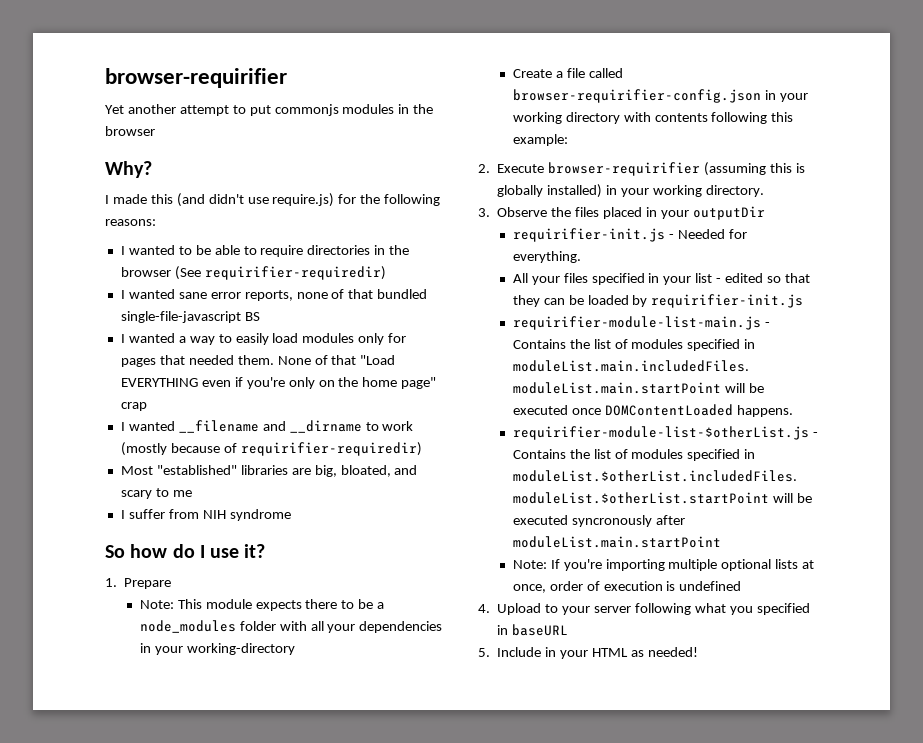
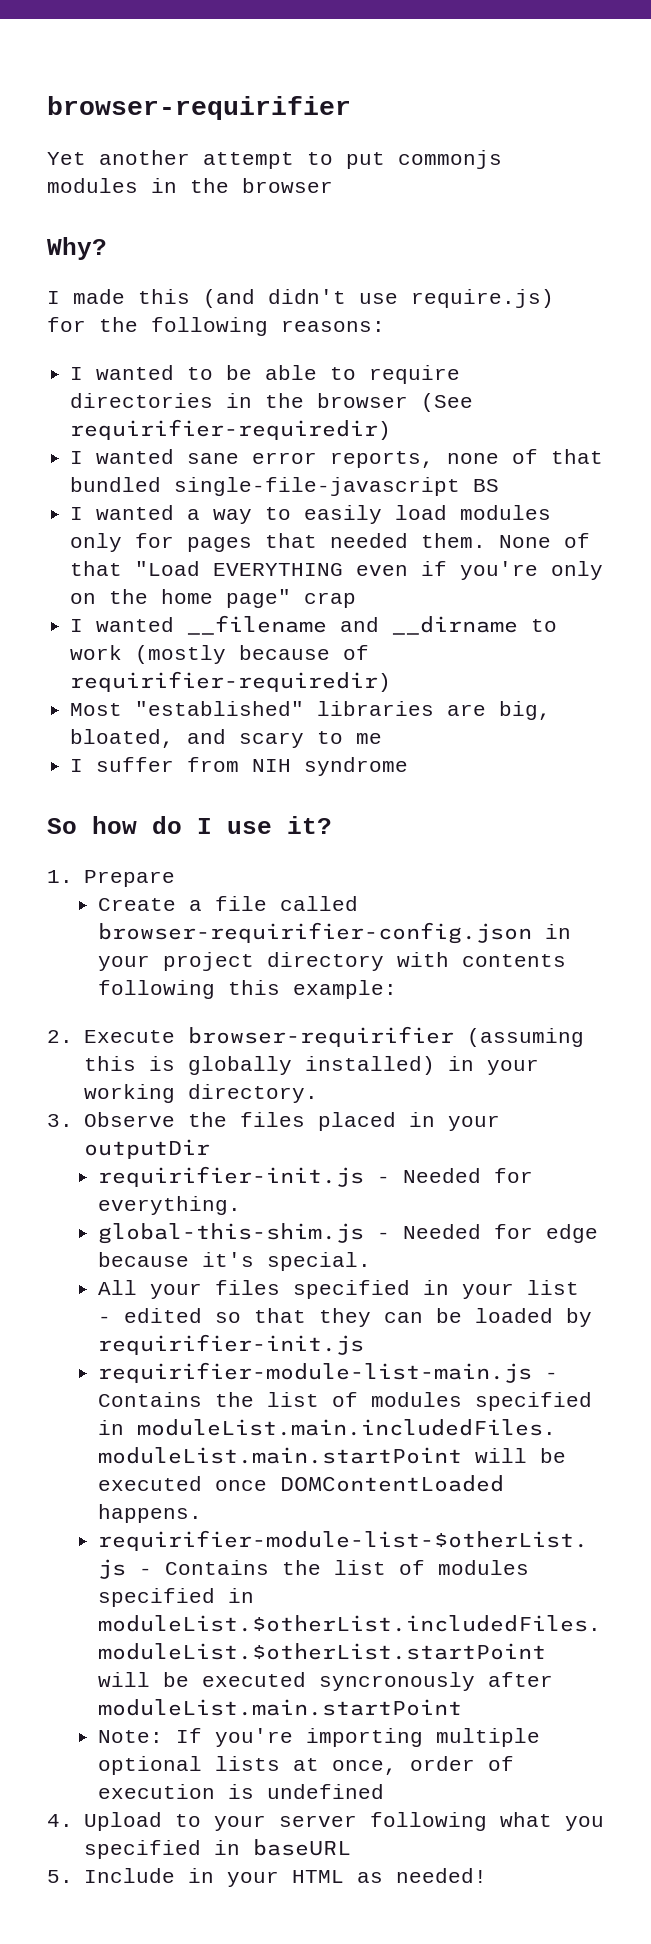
[139,599,385,611] [139,620,443,633] [139,643,295,655] // Note: This module expects there to be a node_modules folder with all your dependencies in your working-directory -> (175, 878) none
[512,112,562,124] working -> [163,952,255,971] project
(581, 257) none -> [98,1223,599,1244] [98,1252,372,1271] // global-this-shim.js - Needed for edge because it's special.

